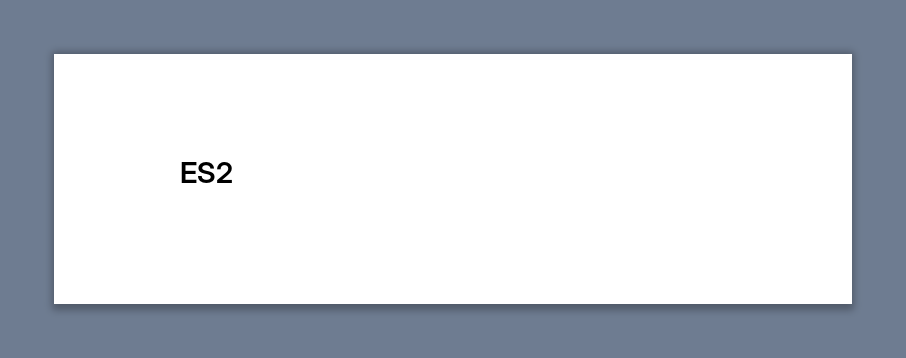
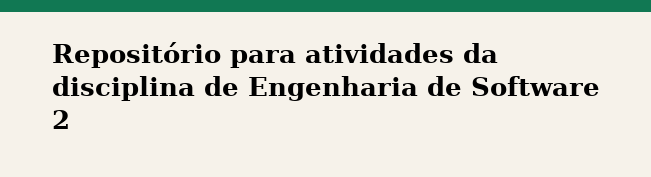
[180,162,233,183] ES2 -> [52,42,498,68] [52,76,600,101] [52,110,70,129] Repositório para atividades da disciplina de Engenharia de Software 2

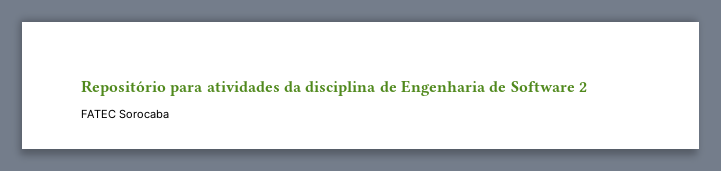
(70, 119) none -> [81,109,170,119] // FATEC Sorocaba

